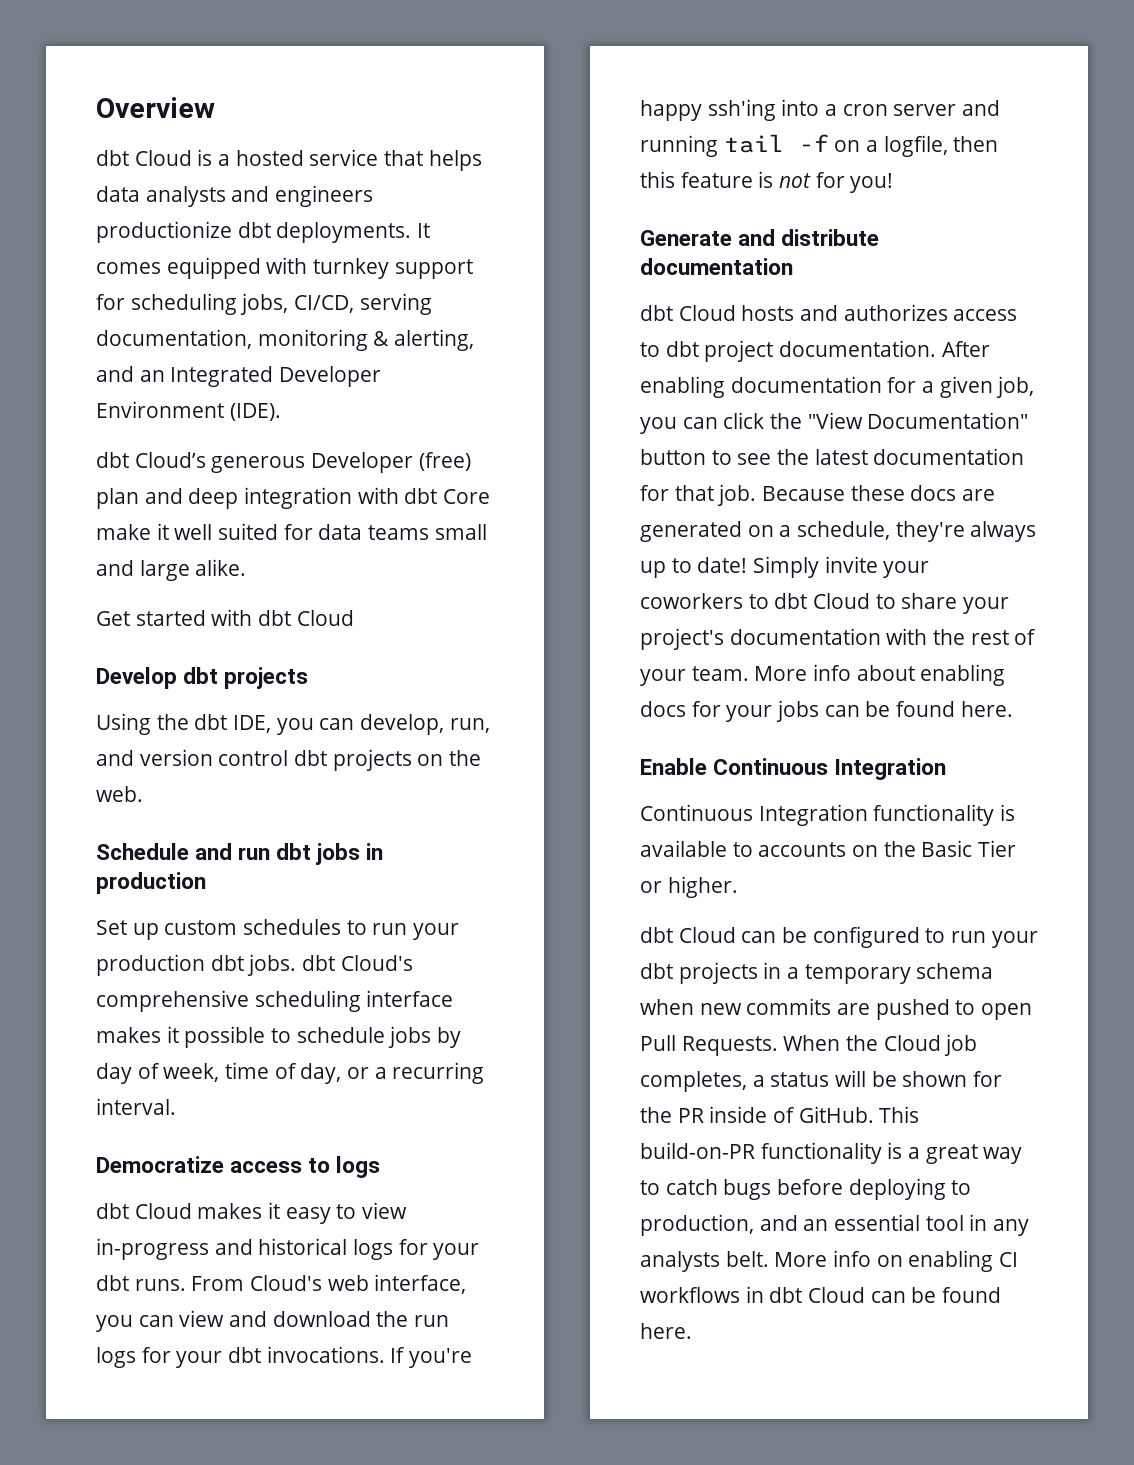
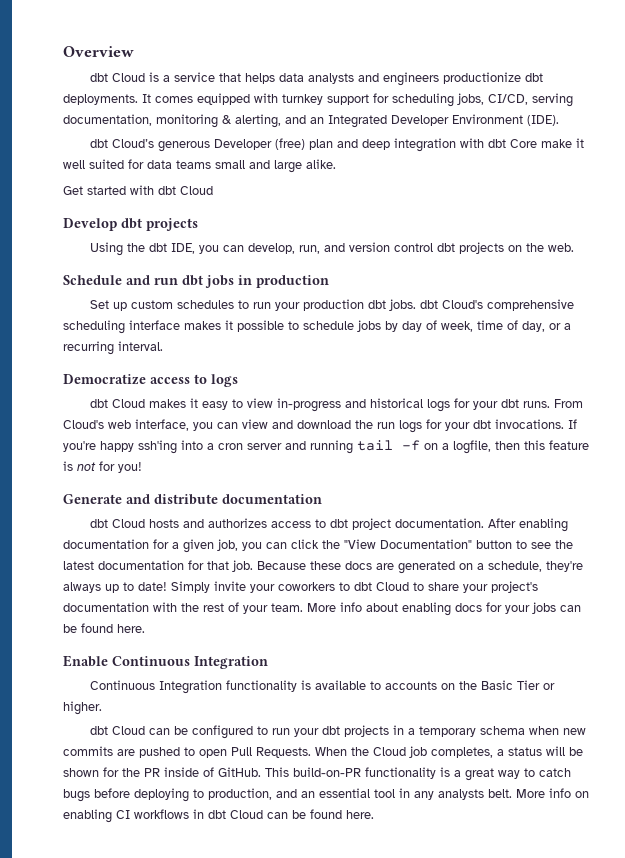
[235,150,304,166] hosted -> (170, 78) none

